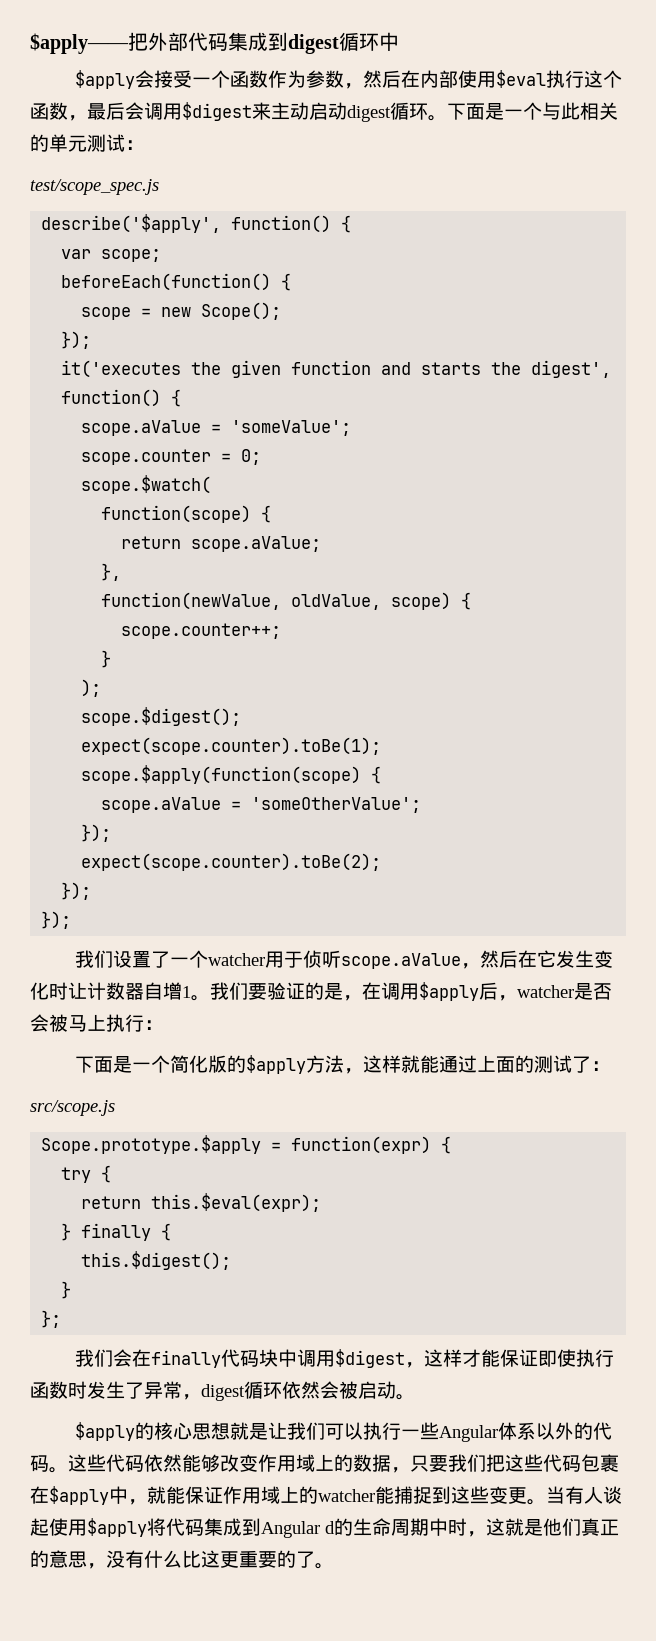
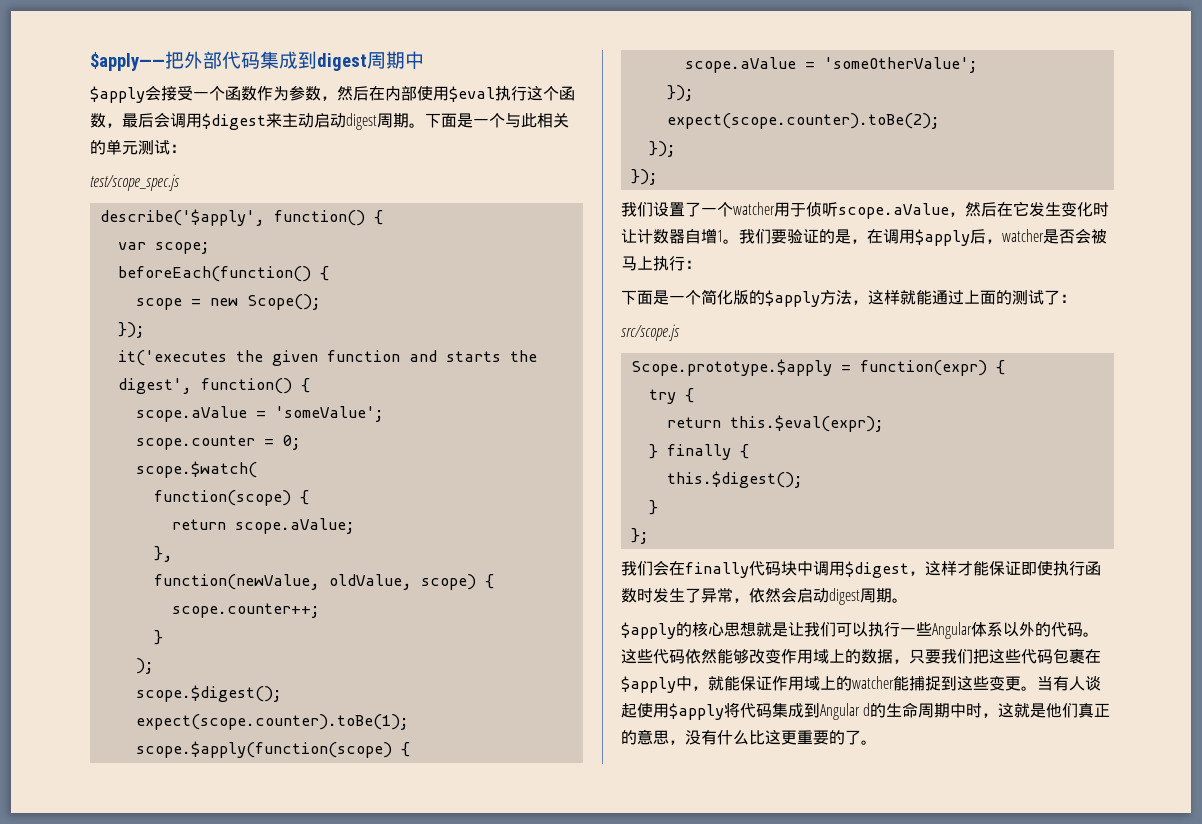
[339,32,379,51] 循环 -> [367,51,405,69] 周期
[390,102,428,120] 循环 -> [377,113,409,128] 周期
[201,1381,396,1401] digest循环依然会被启动 -> [749,587,892,605] 依然会启动digest周期

